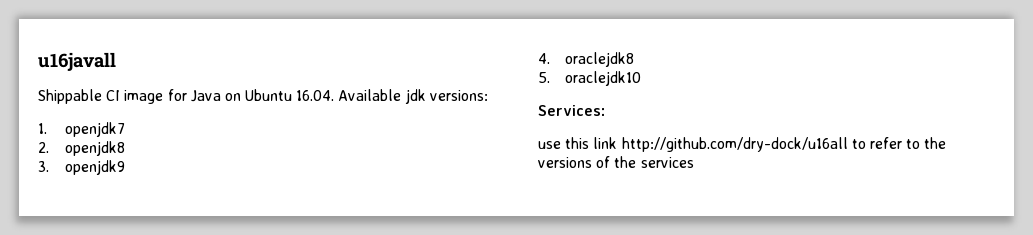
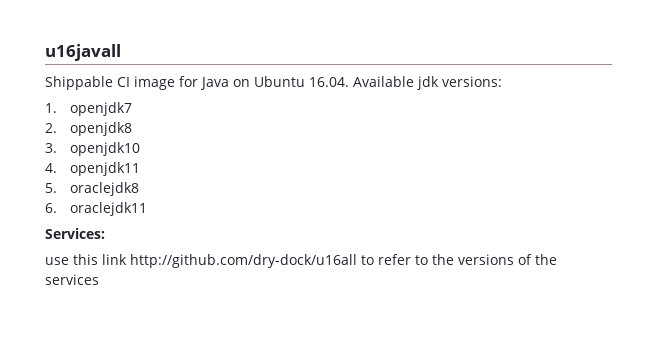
[64,160,125,175] [538,53,550,64] openjdk9 // 4. -> [70,142,141,156] [45,162,141,176] [45,183,57,193] openjdk10 // 4. openjdk11 // 5.
[538,71,641,86] 5. oraclejdk10 -> [45,202,148,216] 6. oraclejdk11

